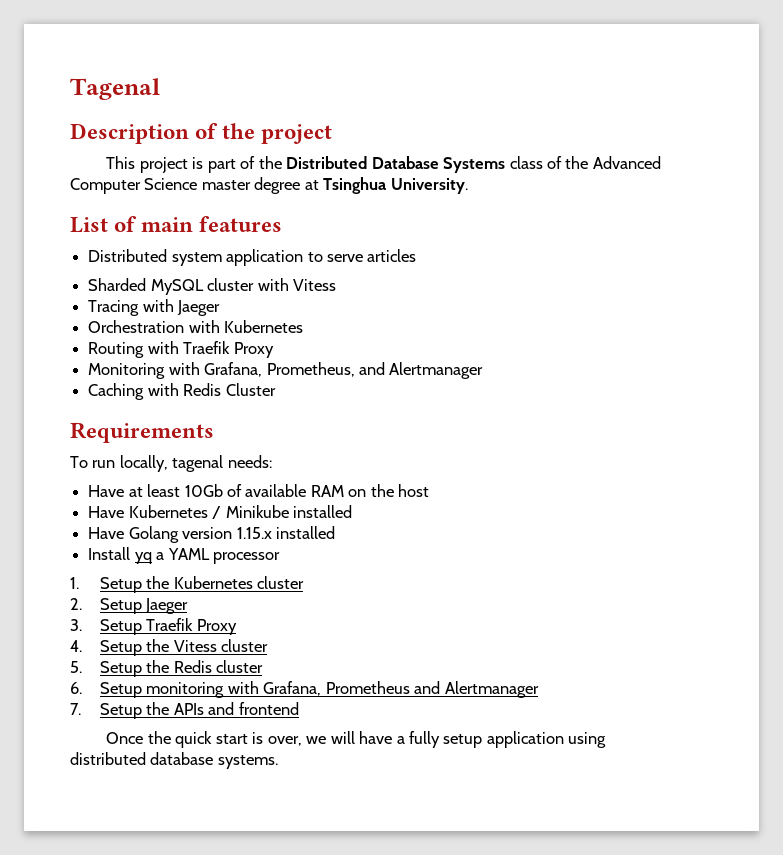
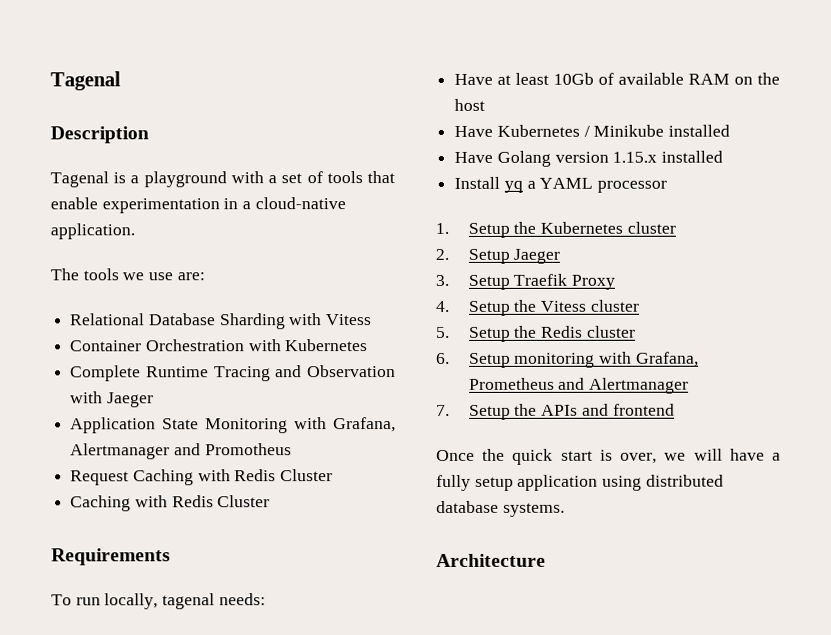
[195,123,333,144] [106,156,661,173] [70,177,468,194] [70,216,283,233] [88,249,417,266] [88,278,255,295] of the project // This project is part of the Distributed Database Systems class of the Advanced Computer Science master degree at Tsinghua University. // List of main features // Distributed system application to serve articles // Sharded MySQL cluster -> [50,171,396,188] [50,197,346,214] [50,223,135,240] [50,268,205,281] [69,313,286,330] // Tagenal is a playground with a set of tools that enable experimentation in a cloud-native application. // The tools we use are: // Relational Database Sharding
[88,299,221,316] Tracing with Jaeger // -> [70,340,143,352] Container
[88,341,274,358] [88,362,484,379] Routing with Traefik Proxy // Monitoring with Grafana, Prometheus, and Alertmanager -> [70,365,396,382] [70,391,154,408] [70,417,396,434] [70,443,292,460] [70,469,334,486] Complete Runtime Tracing and Observation with Jaeger // Application State Monitoring with Grafana, Alertmanager and Promotheus // Request Caching with Redis Cluster
(278, 762) none -> [436,553,546,567] // Architecture

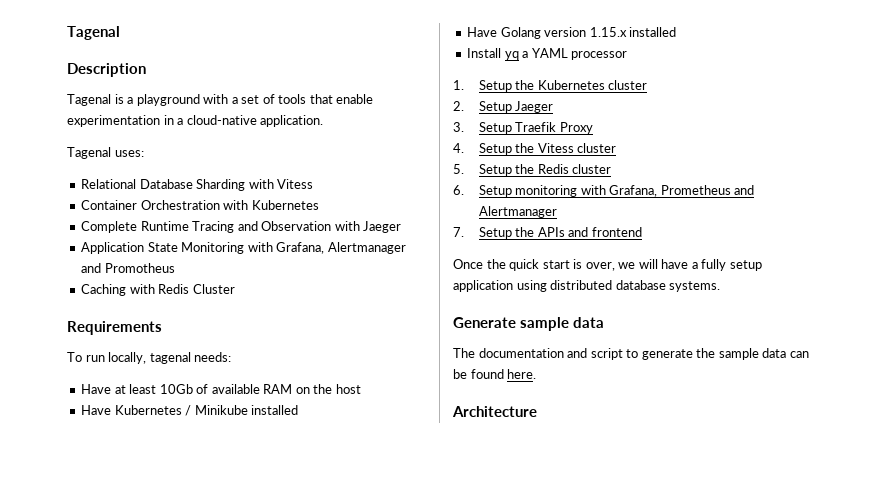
[50,268,205,281] The tools we use are: -> [67,147,144,159] Tagenal uses:
[70,469,334,486] // Request Caching with Redis Cluster -> (175, 268) none
(565, 509) none -> [453,317,604,331] [453,348,809,360] [453,369,537,379] // Generate sample data // The documentation and script to generate the sample data can be found here.

